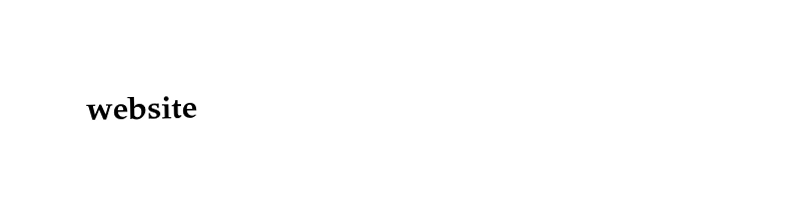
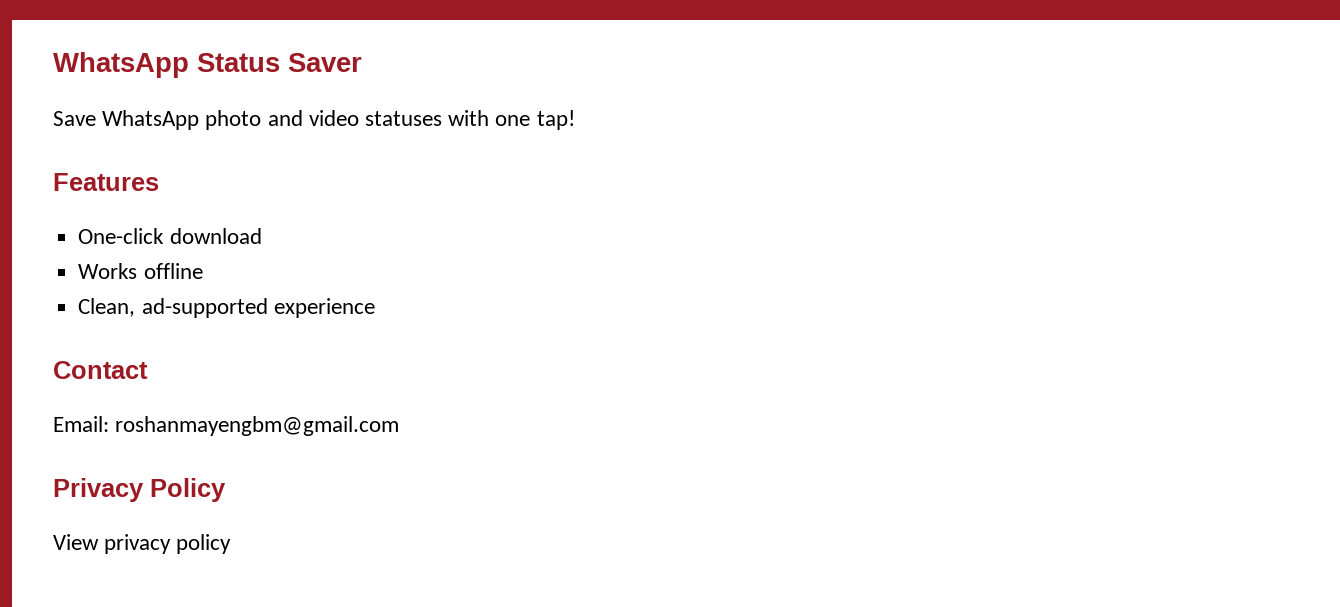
[85,95,198,121] website -> [53,52,362,78] [53,110,575,130] [53,173,159,191] [78,228,262,244] [78,263,203,279] [78,298,375,318] [53,361,148,379] [53,416,400,436] [53,478,226,502] [53,534,232,554] WhatsApp Status Saver // Save WhatsApp photo and video statuses with one tap! // Features // One-click download // Works offline // Clean, ad-supported experience // Contact // Email: roshanmayengbm@gmail.com // Privacy Policy // View privacy policy

